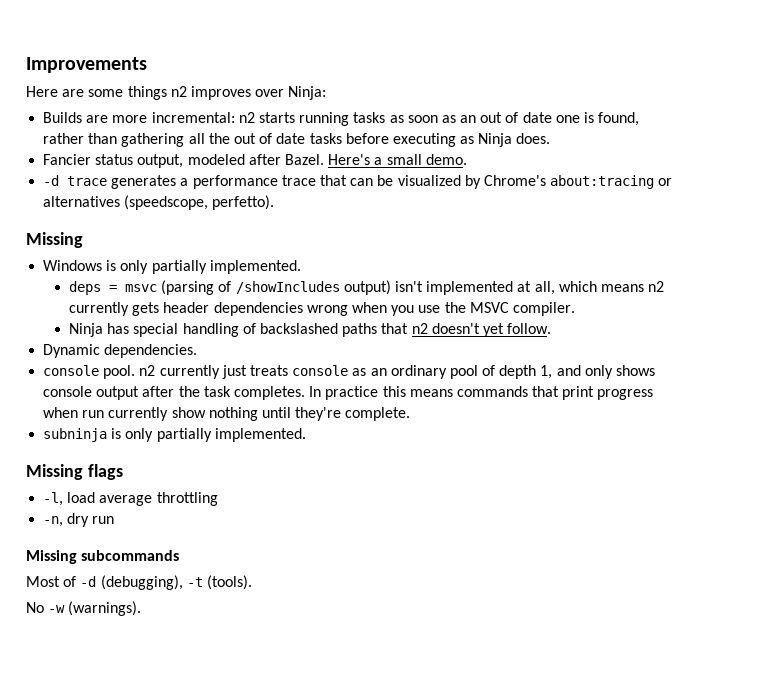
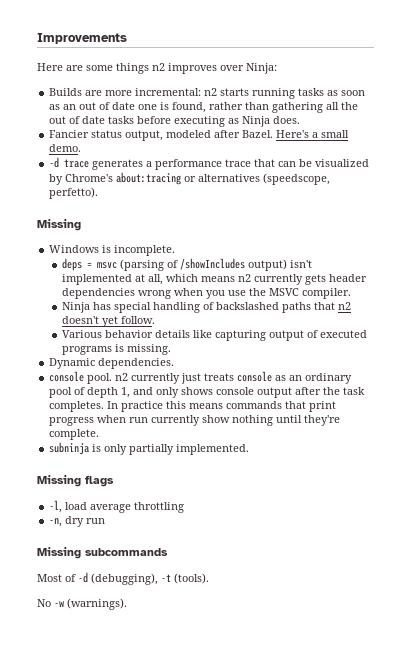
[120,260,301,274] only partially implemented. -> [114,245,176,256] incomplete.
(552, 328) none -> [62,330,368,341] [62,344,172,355] // Various behavior details like capturing output of executed programs is missing.

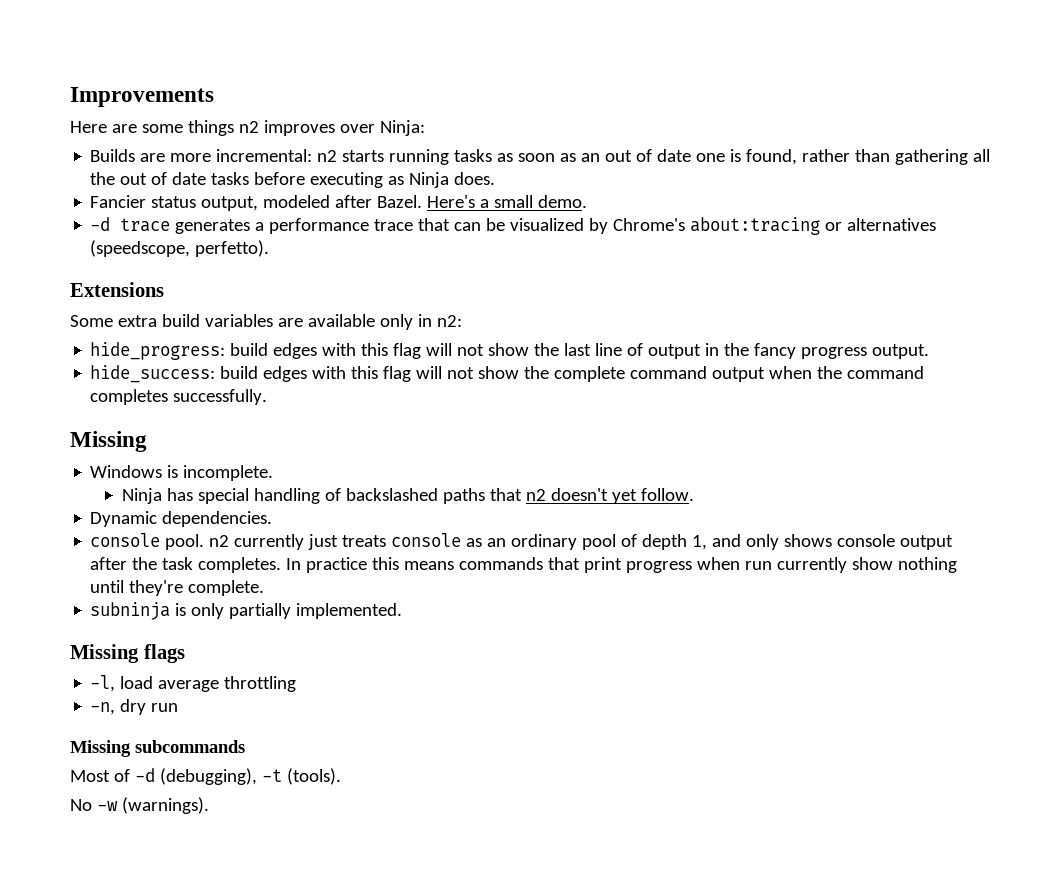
[37,219,81,231] [49,245,176,256] [62,258,313,271] [62,274,368,285] [62,288,352,299] Missing // Windows is incomplete. // deps = msvc (parsing of /showIncludes output) isn't implemented at all, which means n2 currently gets header dependencies wrong when you use the MSVC compiler. -> [70,282,164,297] [70,314,462,330] [90,342,930,360] [90,365,925,383] [90,389,268,405] [70,431,147,452] [90,465,274,481] Extensions // Some extra build variables are available only in n2: // hide_progress: build edges with this flag will not show the last line of output in the fancy progress output. // hide_success: build edges with this flag will not show the complete command output when the command completes successfully. // Missing // Windows is incomplete.
[62,330,368,341] [62,344,172,355] // Various behavior details like capturing output of executed programs is missing. -> (694, 494) none

